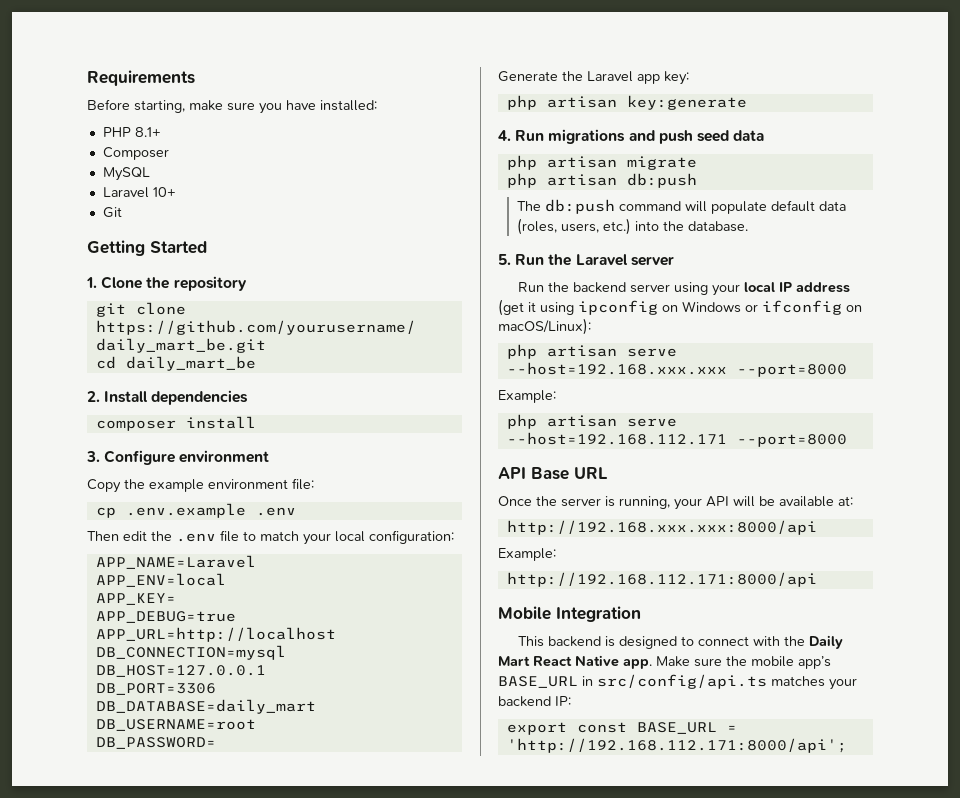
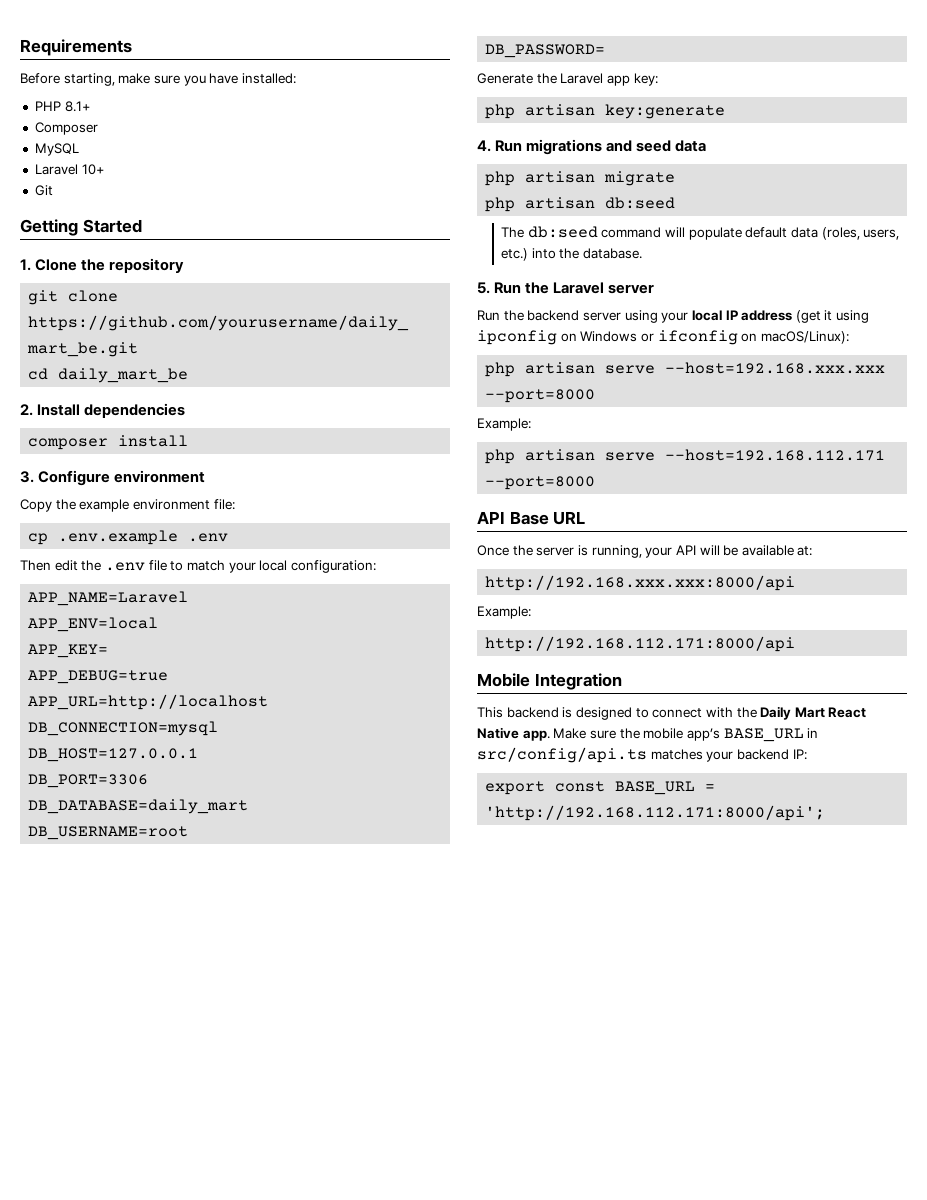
[658,130,693,144] push -> (633, 146) none
[626,173,697,188] db:push -> [605,197,676,209] db:seed
[545,199,616,214] db:push -> [527,226,598,238] db:seed

